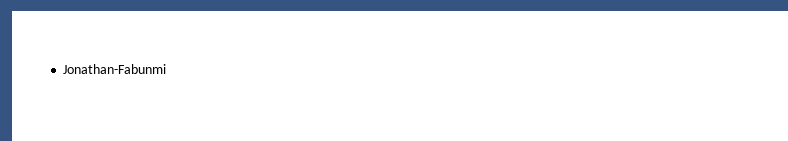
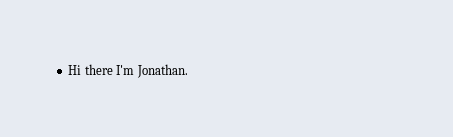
[63,64,167,74] Jonathan-Fabunmi -> [68,64,188,78] Hi there I'm Jonathan.

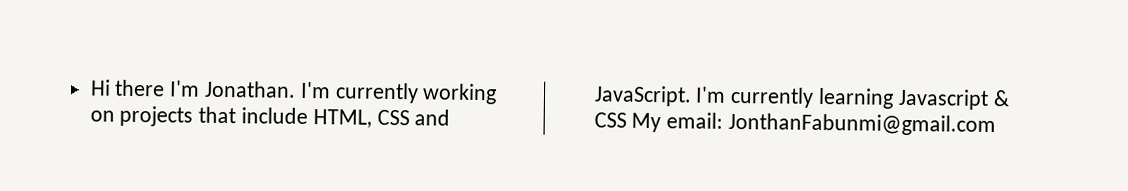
(188, 71) none -> [299,81,498,105] [89,105,451,128] [593,85,1010,110] [593,112,997,137] I'm currently working on projects that include HTML, CSS and JavaScript. I'm currently learning Javascript & CSS My email: JonthanFabunmi@gmail.com

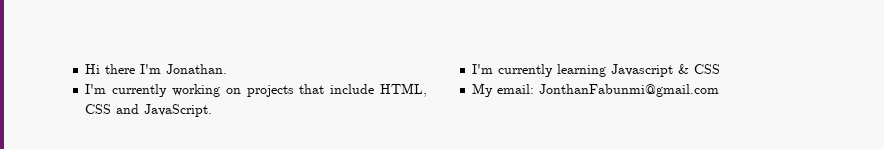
(297, 89) none -> (228, 69) //
(692, 96) none -> (213, 110) //
(627, 120) none -> (721, 69) //

